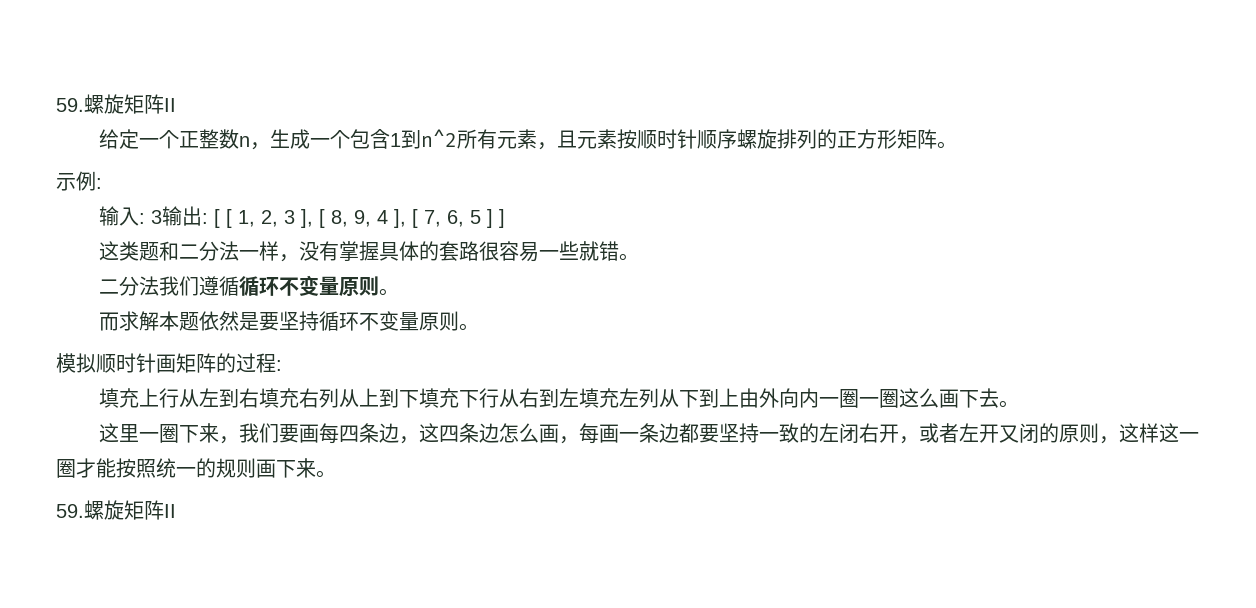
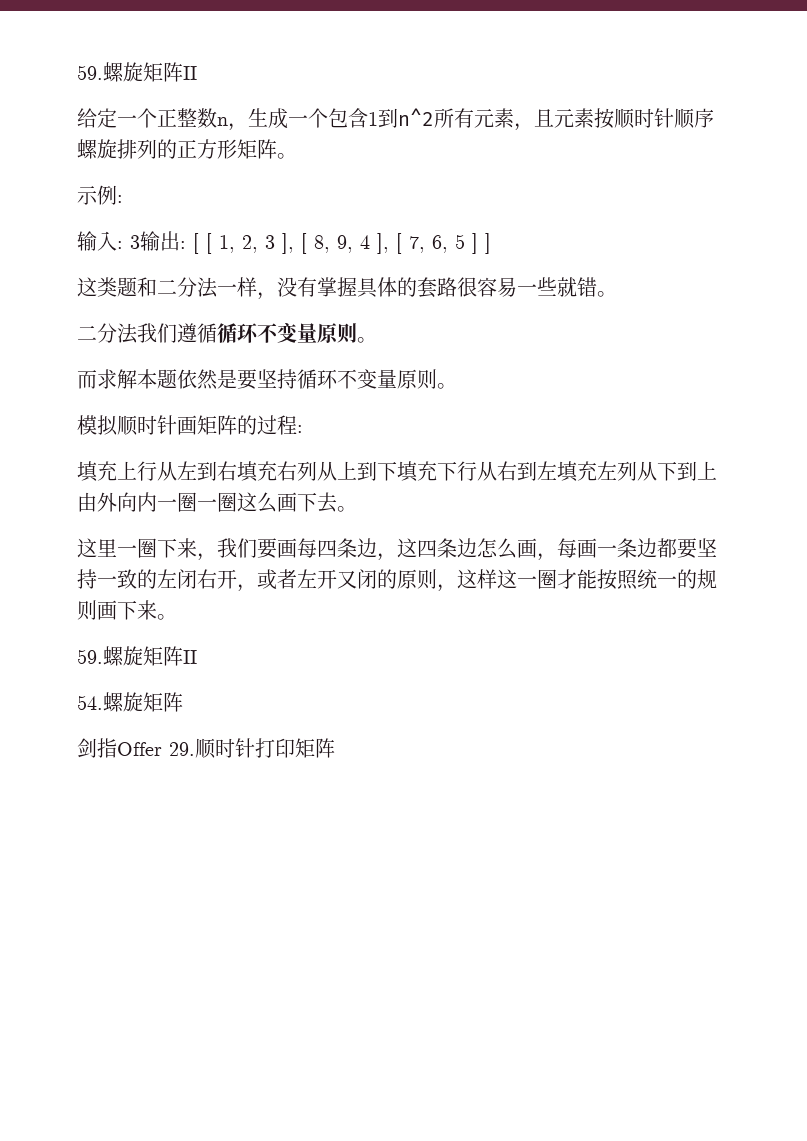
(176, 511) none -> [77,692,183,712] [77,738,335,759] // 54.螺旋矩阵 // 剑指Offer 29.顺时针打印矩阵

